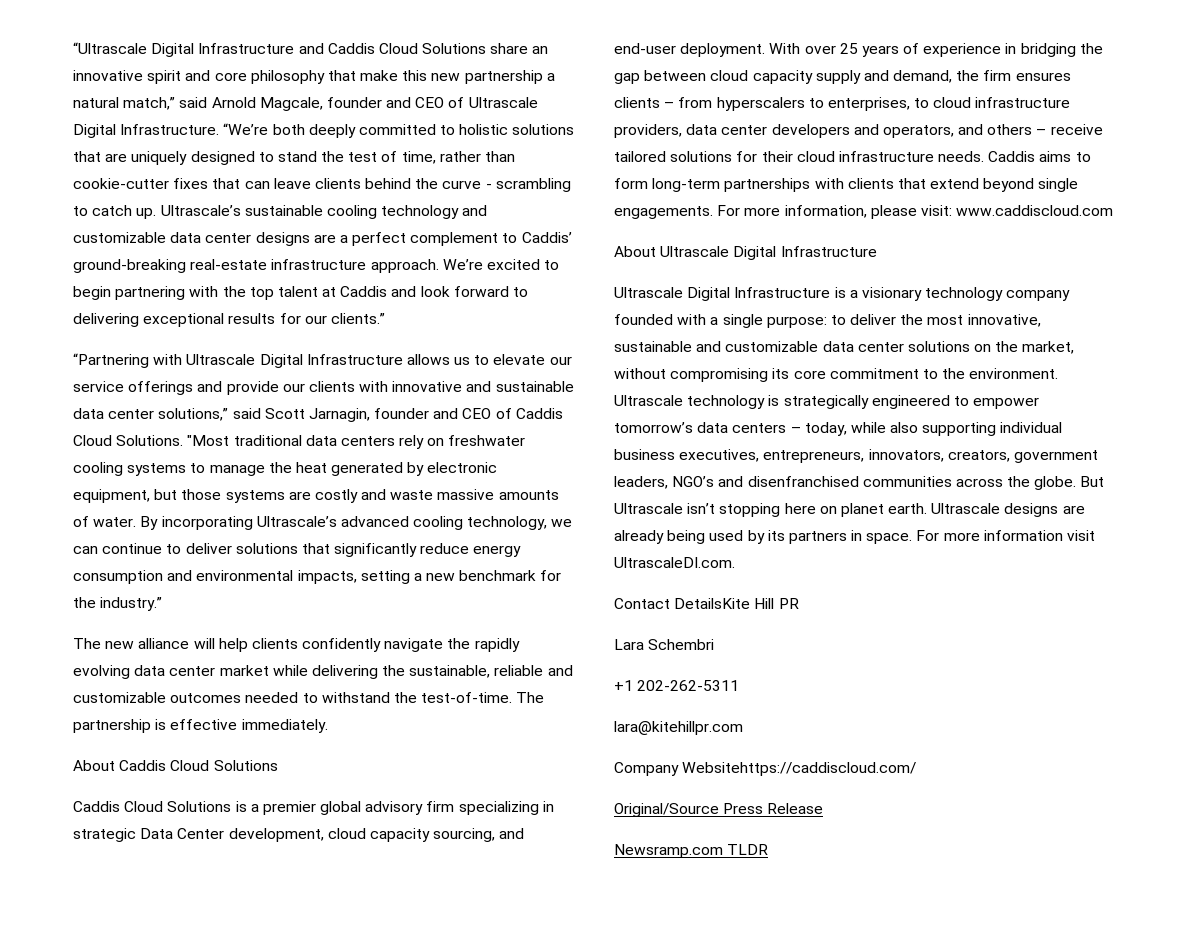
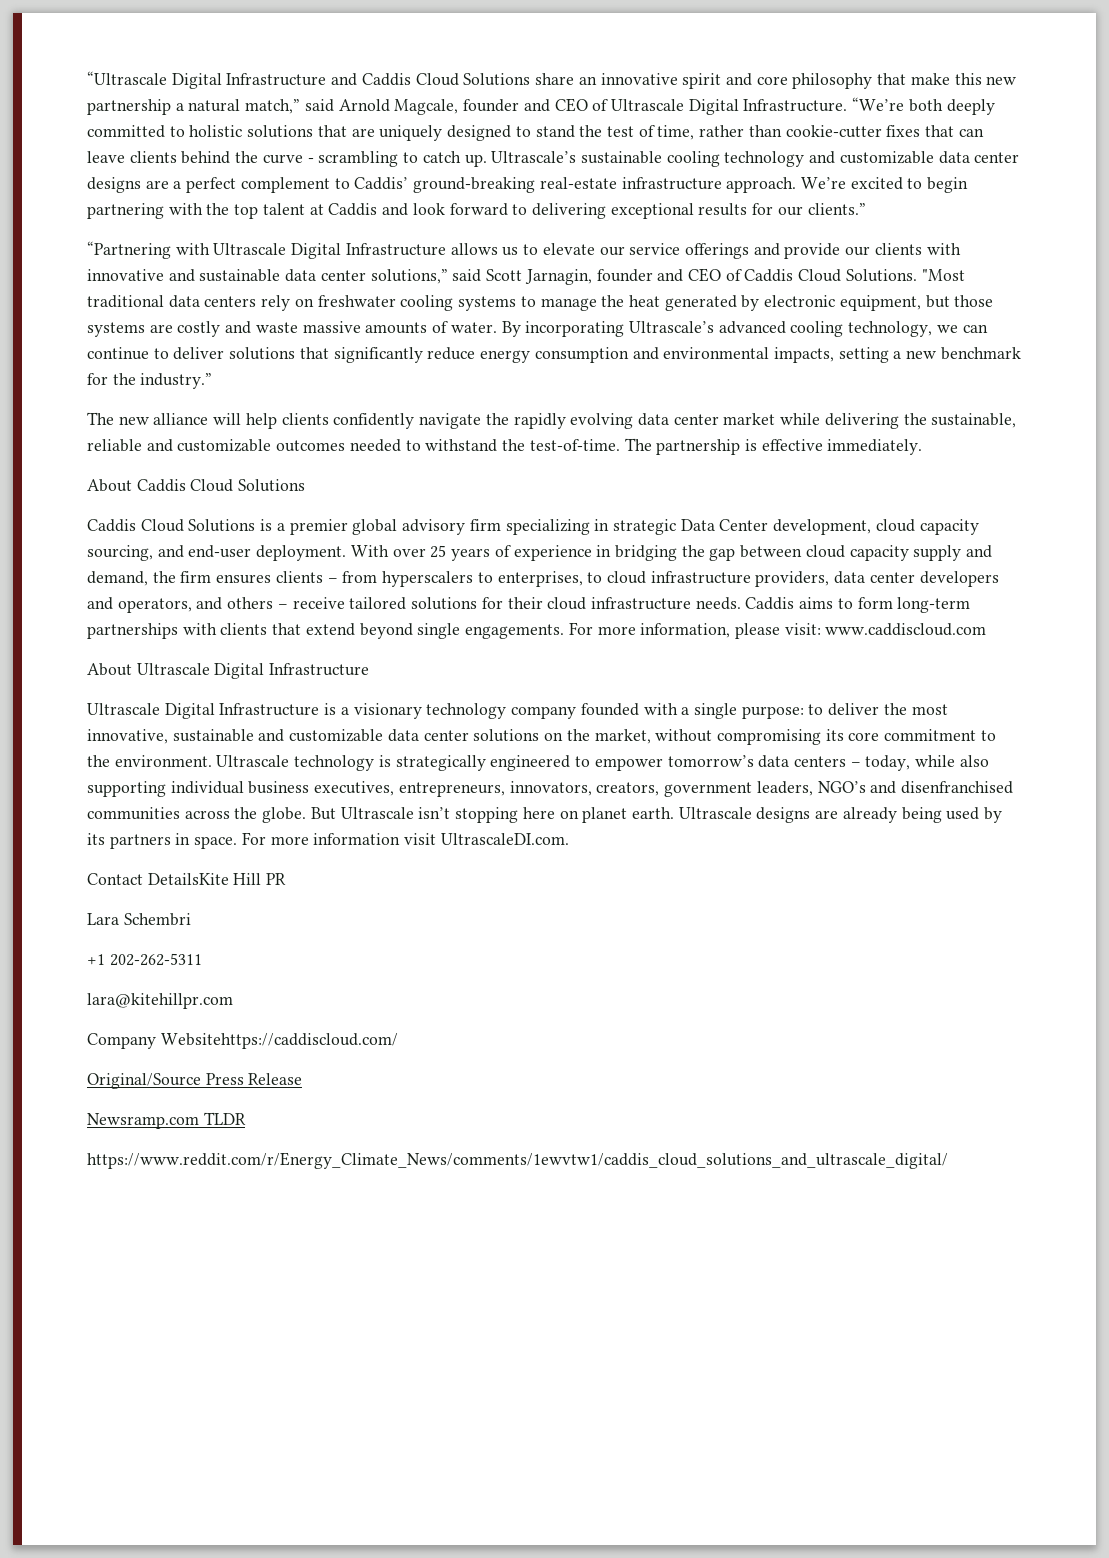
(769, 849) none -> [87,1152,948,1169] // https://www.reddit.com/r/Energy_Climate_News/comments/1ewvtw1/caddis_cloud_solutions_and_ultrascale_digital/

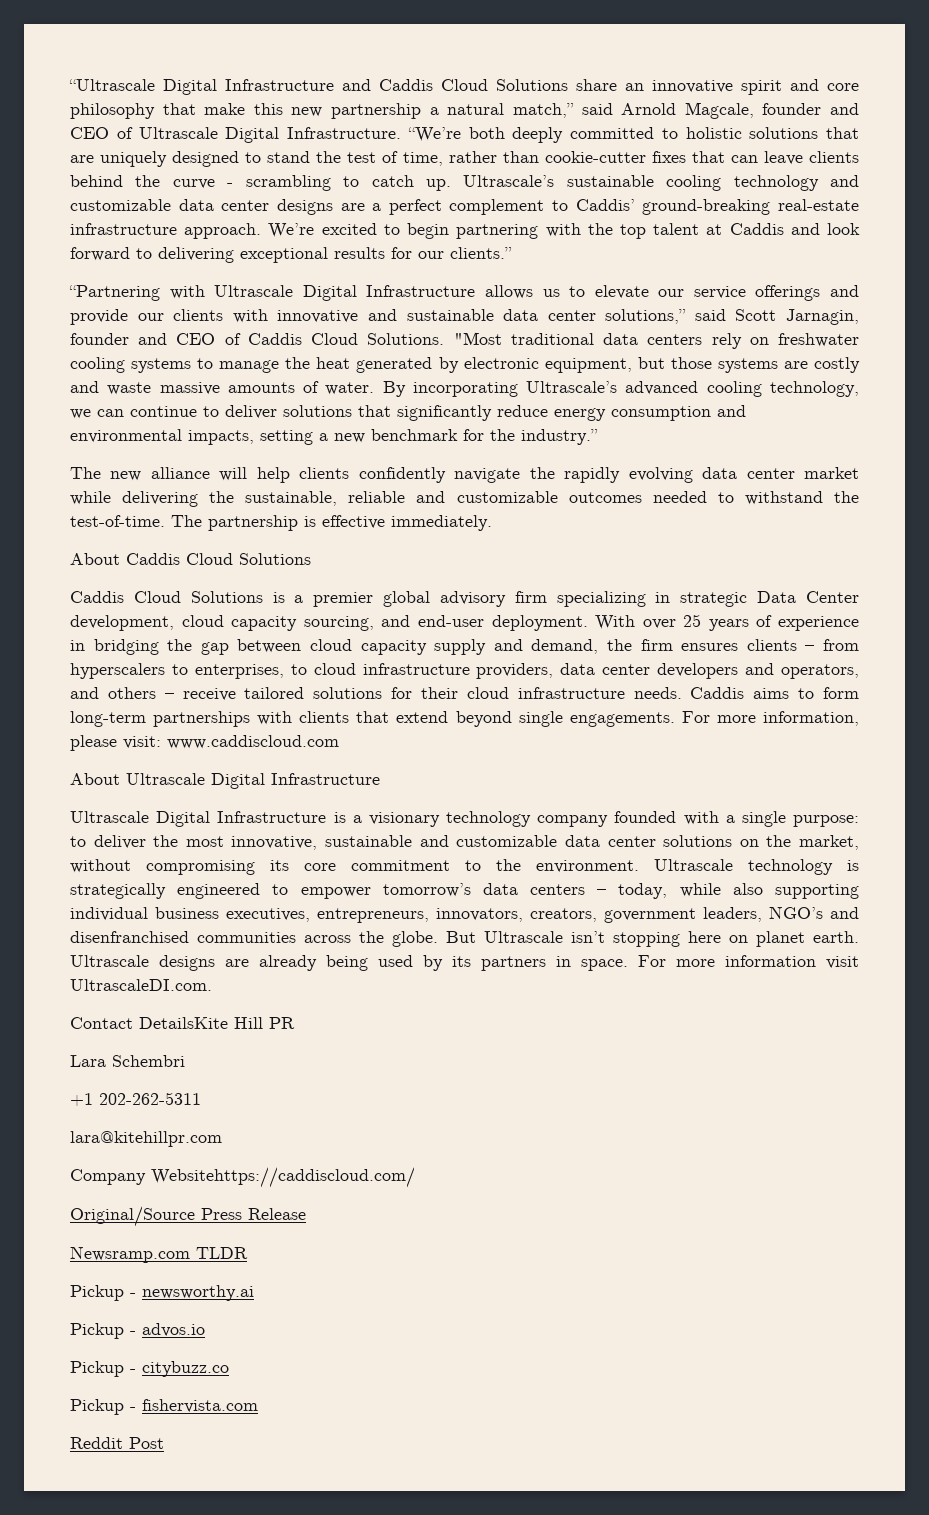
[87,1152,948,1169] https://www.reddit.com/r/Energy_Climate_News/comments/1ewvtw1/caddis_cloud_solutions_and_ultrascale_digital/ -> [70,1285,254,1301] [70,1323,205,1339] [70,1361,229,1377] [70,1399,258,1415] [70,1437,164,1449] Pickup - newsworthy.ai // Pickup - advos.io // Pickup - citybuzz.co // Pickup - fishervista.com // Reddit Post

